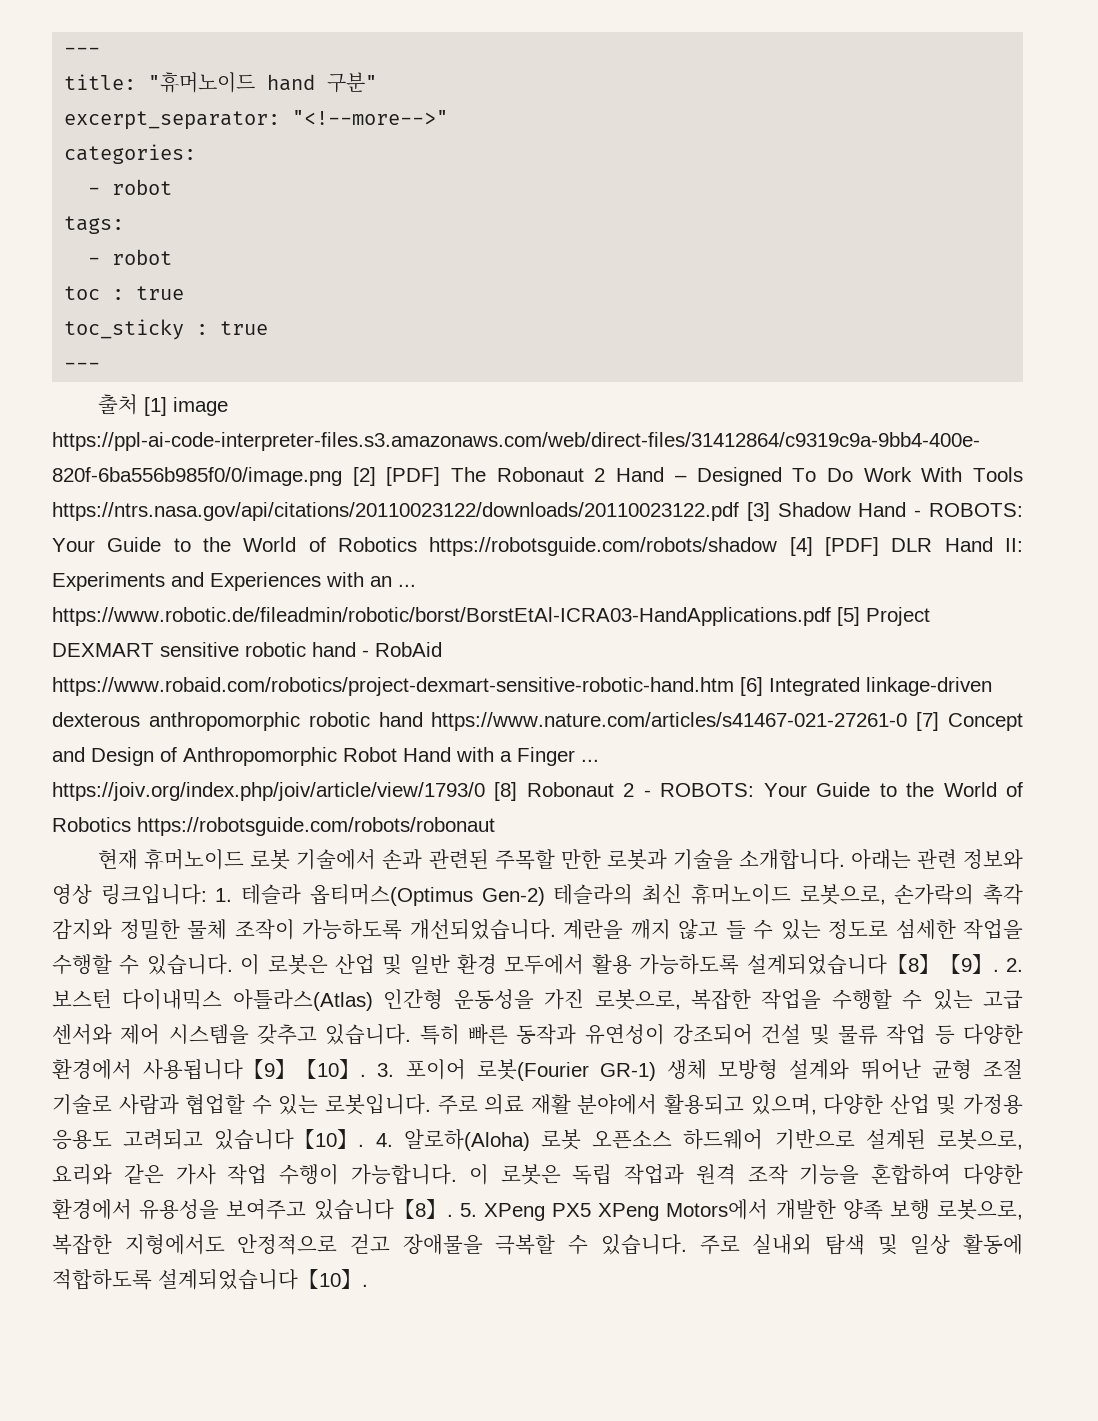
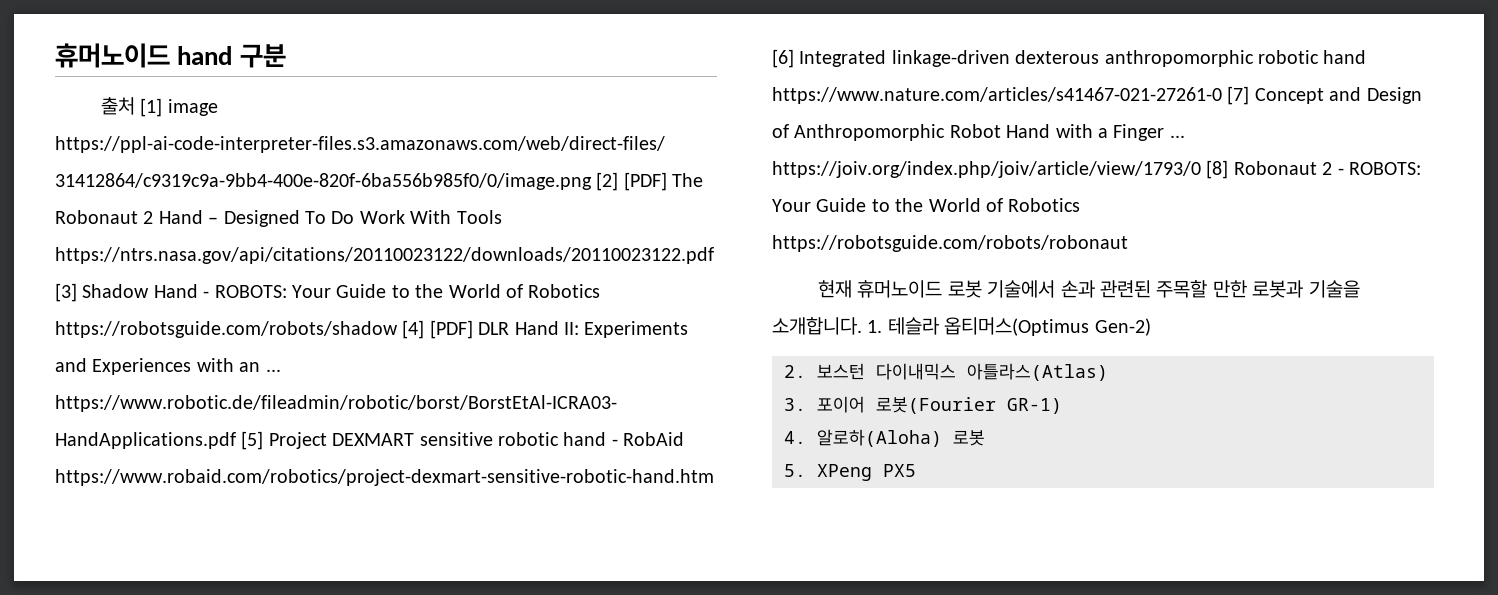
[64,47,101,55] [64,72,378,93] [64,110,449,130] [64,144,197,164] [88,179,173,195] [64,216,125,234] [88,249,173,265] [64,286,185,300] [64,319,269,340] [64,362,101,370] --- // title: "휴머노이드 hand 구분" // excerpt_separator: "<!--more-->" // categories: // - robot // tags: // - robot // toc : true // toc_sticky : true // --- -> [55,43,286,68] 휴머노이드 hand 구분
[850,849,1024,870] [52,884,207,905] 아래는 관련 정보와 영상 링크입니다: -> (862, 326) none
[553,884,1024,905] [52,919,1023,940] [52,954,1023,975] [52,989,1023,1011] [52,1024,1024,1045] [52,1059,1023,1081] [52,1094,1024,1115] [52,1129,1024,1151] [52,1164,1024,1185] [52,1199,1023,1221] [52,1234,1024,1255] [52,1269,368,1290] 테슬라의 최신 휴머노이드 로봇으로, 손가락의 촉각 감지와 정밀한 물체 조작이 가능하도록 개선되었습니다. 계란을 깨지 않고 들 수 있는 정도로 섬세한 작업을 수행할 수 있습니다. 이 로봇은 산업 및 일반 환경 모두에서 활용 가능하도록 설계되었습니다【8】【9】. 2. 보스턴 다이내믹스 아틀라스(Atlas) 인간형 운동성을 가진 로봇으로, 복잡한 작업을 수행할 수 있는 고급 센서와 제어 시스템을 갖추고 있습니다. 특히 빠른 동작과 유연성이 강조되어 건설 및 물류 작업 등 다양한 환경에서 사용됩니다【9】【10】. 3. 포이어 로봇(Fourier GR-1) 생체 모방형 설계와 뛰어난 균형 조절 기술로 사람과 협업할 수 있는 로봇입니다. 주로 의료 재활 분야에서 활용되고 있으며, 다양한 산업 및 가정용 응용도 고려되고 있습니다【10】. 4. 알로하(Aloha) 로봇 오픈소스 하드웨어 기반으로 설계된 로봇으로, 요리와 같은 가사 작업 수행이 가능합니다. 이 로봇은 독립 작업과 원격 조작 기능을 혼합하여 다양한 환경에서 유용성을 보여주고 있습니다【8】. 5. XPeng PX5 XPeng Motors에서 개발한 양족 보행 로봇으로, 복잡한 지형에서도 안정적으로 걷고 장애물을 극복할 수 있습니다. 주로 실내외 탐색 및 일상 활동에 적합하도록 설계되었습니다【10】. -> [784,363,1108,381] [784,396,1062,414] [784,429,985,447] [784,464,916,481] // 2. 보스턴 다이내믹스 아틀라스(Atlas) // 3. 포이어 로봇(Fourier GR-1) // 4. 알로하(Aloha) 로봇 // 5. XPeng PX5

